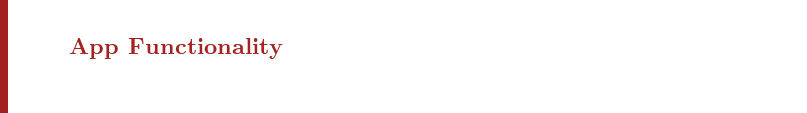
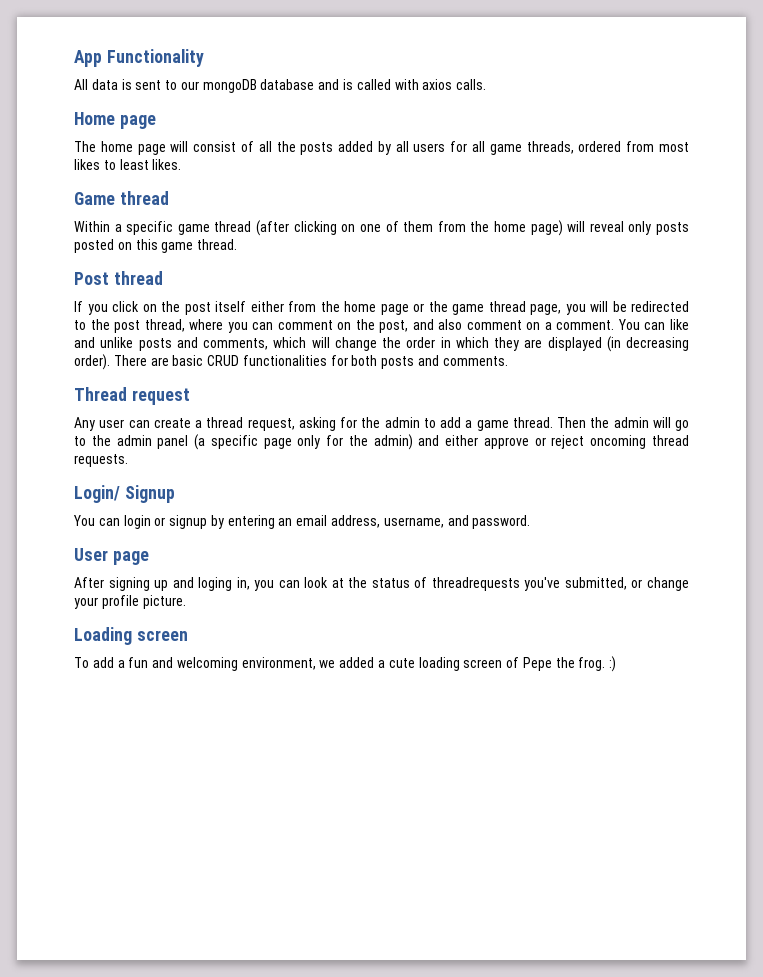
(283, 48) none -> [74,79,487,93] [74,112,156,129] [74,141,689,155] [74,159,182,170] [74,191,169,205] [74,220,689,236] [74,239,238,253] [74,271,163,285] [74,301,689,315] [74,319,689,333] [74,336,689,352] [74,354,508,370] [74,387,190,405] [74,417,689,431] [74,434,689,450] [74,454,128,467] [74,485,175,503] [73,515,531,529] [74,548,149,565] [74,577,689,591] [74,595,186,609] [74,627,188,645] [74,656,617,672] // All data is sent to our mongoDB database and is called with axios calls. // Home page // The home page will consist of all the posts added by all users for all game threads, ordered from most likes to least likes. // Game thread // Within a specific game thread (after clicking on one of them from the home page) will reveal only posts posted on this game thread. // Post thread // If you click on the post itself either from the home page or the game thread page, you will be redirected to the post thread, where you can comment on the post, and also comment on a comment. You can like and unlike posts and comments, which will change the order in which they are displayed (in decreasing order). There are basic CRUD functionalities for both posts and comments. // Thread request // Any user can create a thread request, asking for the admin to add a game thread. Then the admin will go to the admin panel (a specific page only for the admin) and either approve or reject oncoming thread requests. // Login/ Signup // You can login or signup by entering an email address, username, and password. // User page // After signing up and loging in, you can look at the status of threadrequests you've submitted, or change your profile picture. // Loading screen // To add a fun and welcoming environment, we added a cute loading screen of Pepe the frog. :)

